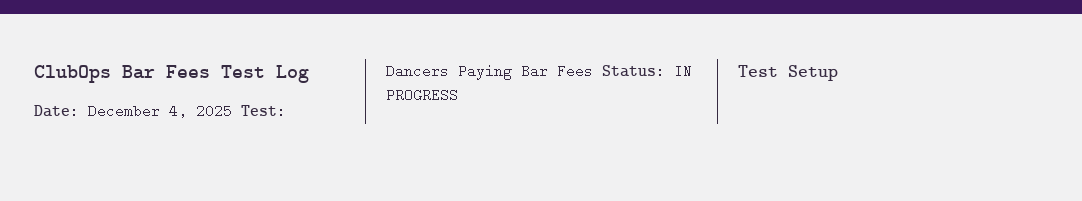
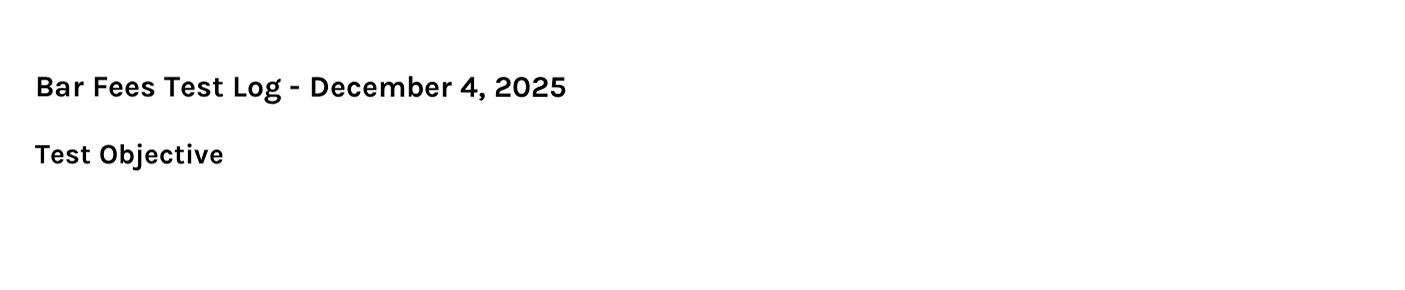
[34,65,111,83] ClubOps -> (35, 87) none
[34,104,79,118] // Date: -> [289,85,302,97] -
[241,104,286,118] [386,64,692,80] [386,88,458,102] [738,65,838,81] Test: Dancers Paying Bar Fees Status: IN PROGRESS // Test Setup -> [34,143,225,172] // Test Objective

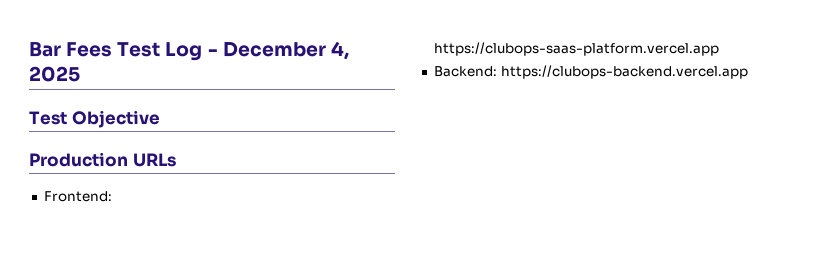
(225, 157) none -> [29,152,176,167] [43,191,112,202] [433,42,719,56] [433,65,748,79] // Production URLs // Frontend: https://clubops-saas-platform.vercel.app // Backend: https://clubops-backend.vercel.app

